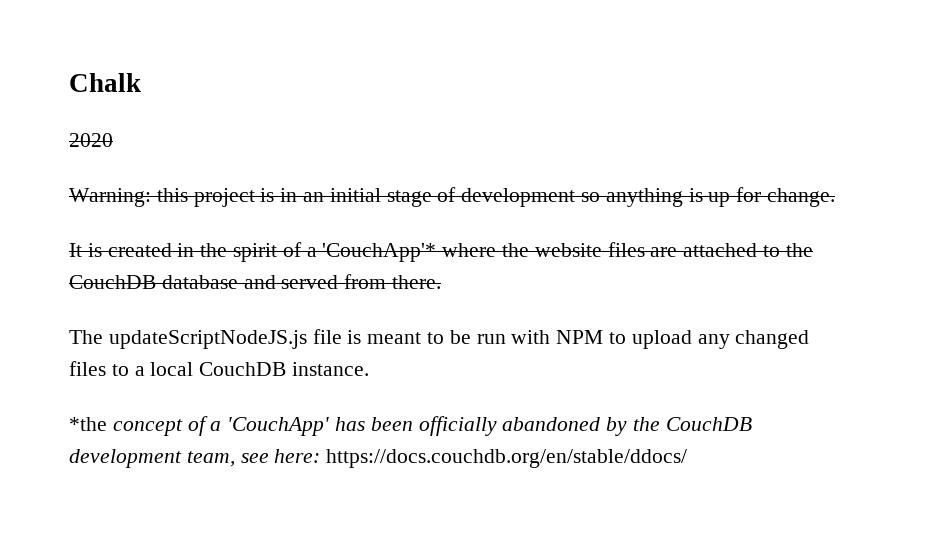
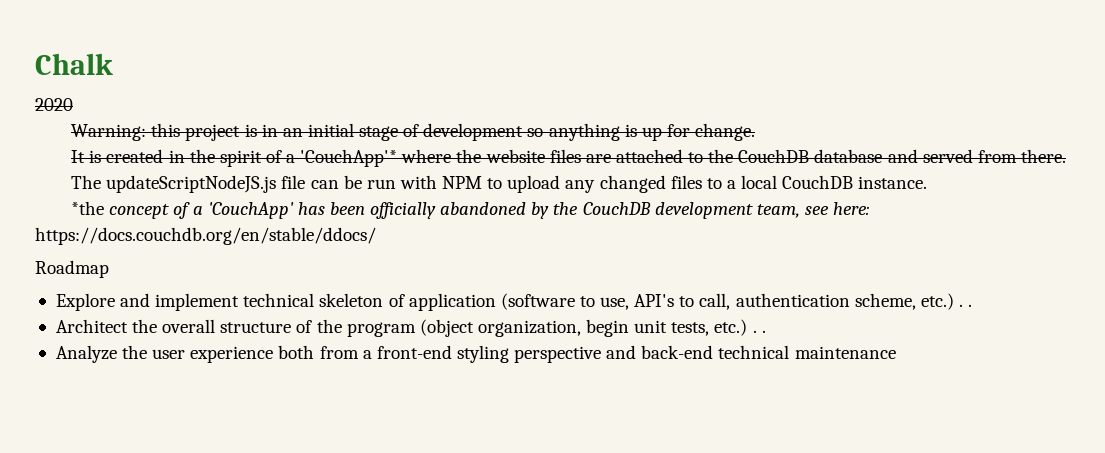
[347,330,445,344] is meant to -> [310,180,339,189] can
(688, 458) none -> [35,260,109,278] [55,293,973,311] [55,319,766,337] [55,345,896,363] // Roadmap // Explore and implement technical skeleton of application (software to use, API's to call, authentication scheme, etc.) . . // Architect the overall structure of the program (object organization, begin unit tests, etc.) . . // Analyze the user experience both from a front-end styling perspective and back-end technical maintenance

